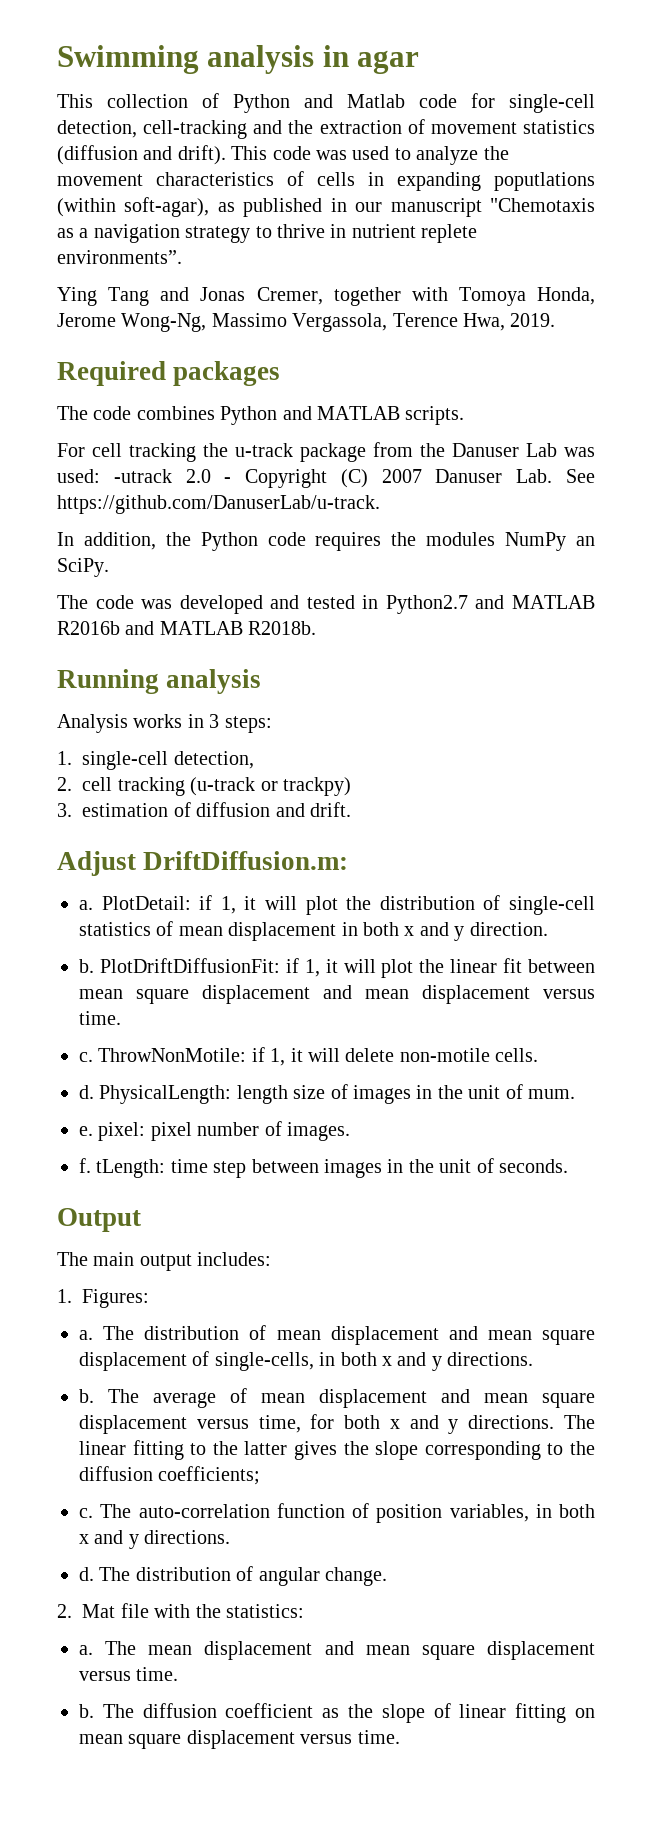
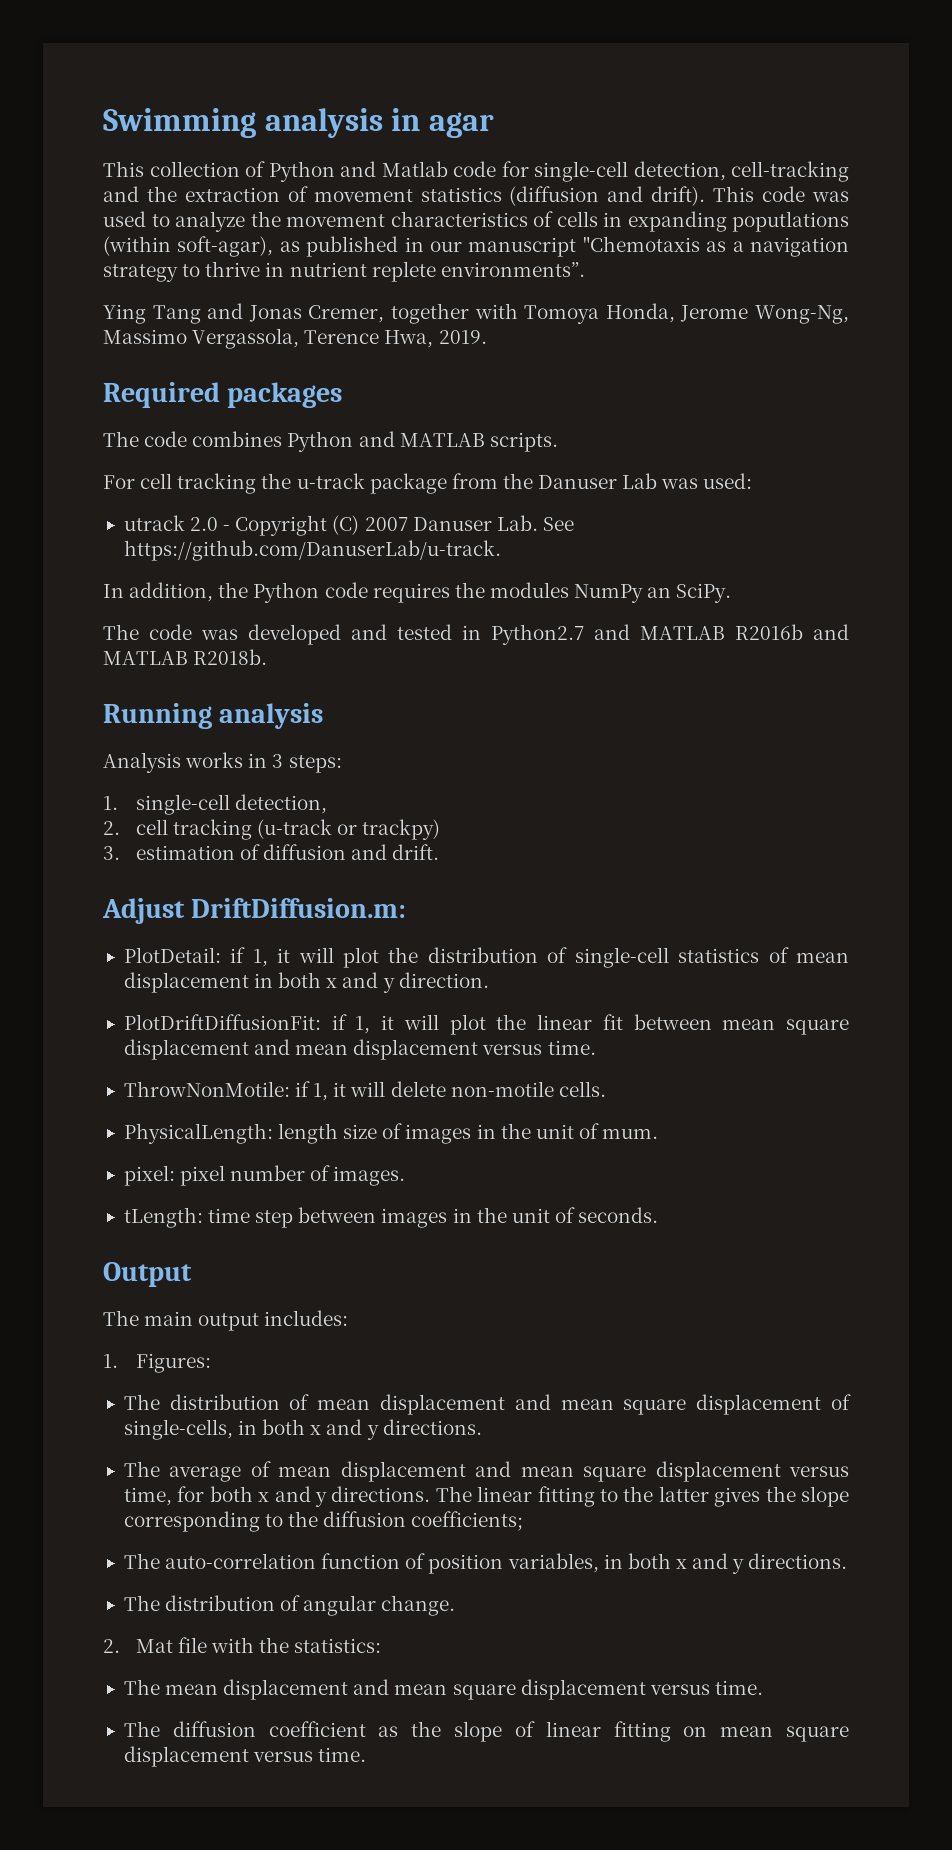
[113,469,172,483] -utrack -> [123,515,185,531] // utrack
[79,900,93,910] a. -> (407, 908) none
[79,959,94,973] b. -> (489, 980) none
[79,1052,93,1062] c. -> (596, 1047) none
[79,1085,94,1099] d. -> (606, 1089) none
[79,1126,93,1136] e. -> (659, 1133) none
[79,1158,91,1173] f. -> (406, 1176) none
[79,1330,93,1340] a. -> (211, 1363) none
[79,1389,94,1403] b. -> (482, 1427) none
[79,1508,93,1518] c. -> (524, 1521) none
[79,1567,94,1581] d. -> (848, 1561) none
[79,1645,93,1655] a. -> (382, 1645) none
[79,1704,94,1718] b. -> (763, 1687) none

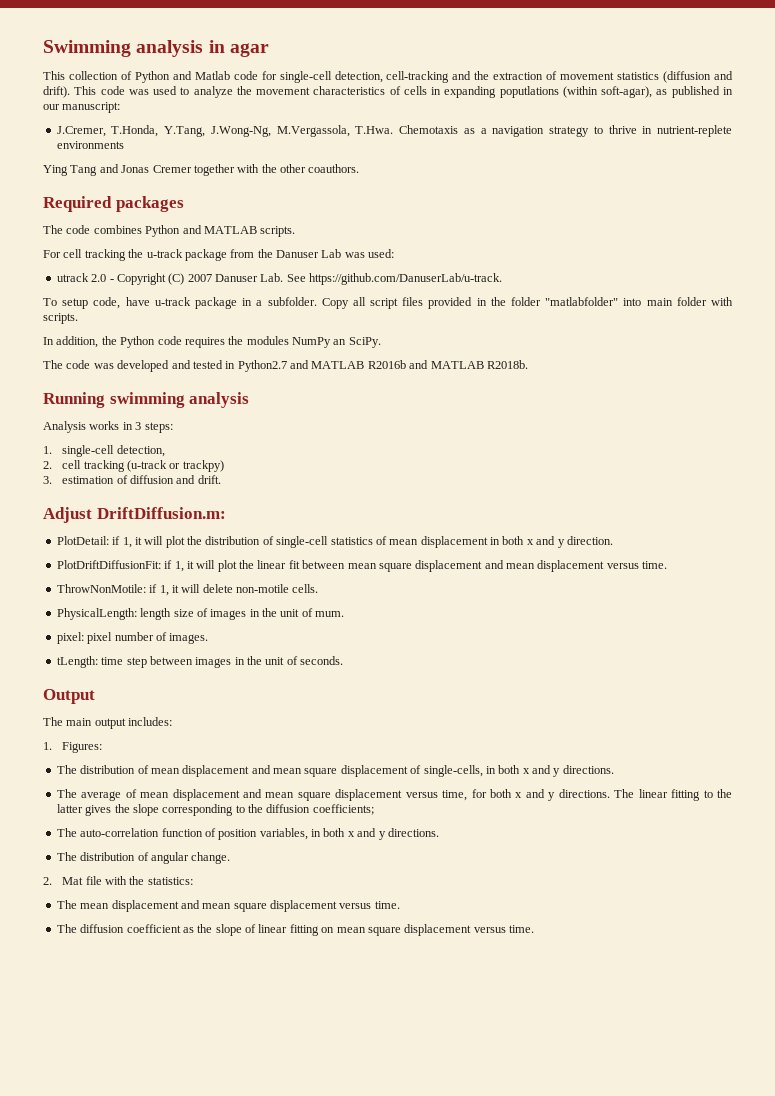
[468,236,700,257] manuscript "Chemotaxis -> [62,102,121,113] [56,125,459,137] manuscript: // J.Cremer, T.Honda, Y.Tang, J.Wong-Ng, M.Vergassola, T.Hwa. Chemotaxis
[289,261,585,282] nutrient replete environments”. -> [657,125,732,137] [56,141,124,149] nutrient-replete environments
[308,305,385,323] Cremer, -> [152,165,192,173] Cremer
[524,303,850,324] [103,328,487,349] Tomoya Honda, Jerome Wong-Ng, Massimo Vergassola, Terence Hwa, 2019. -> [261,164,360,173] the other coauthors.
(501, 550) none -> [43,297,733,309] [43,313,78,324] // To setup code, have u-track package in a subfolder. Copy all script files provided in the folder "matlabfolder" into main folder with scripts.
(212, 716) none -> [109,392,185,408] swimming

